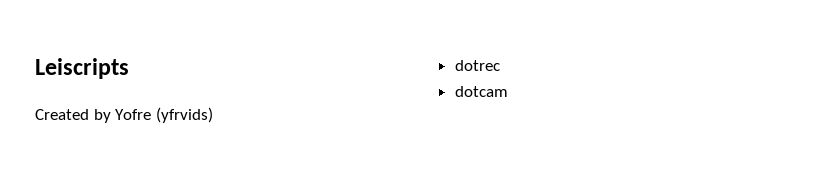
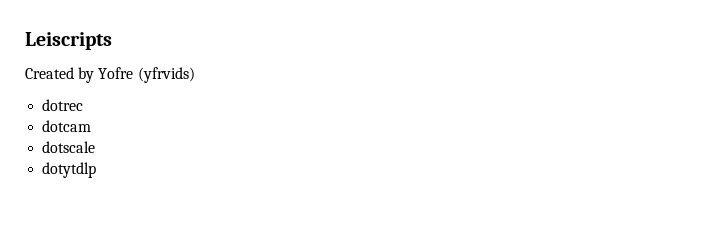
(508, 91) none -> [42,141,96,153] [42,162,97,178] // dotscale // dotytdlp

